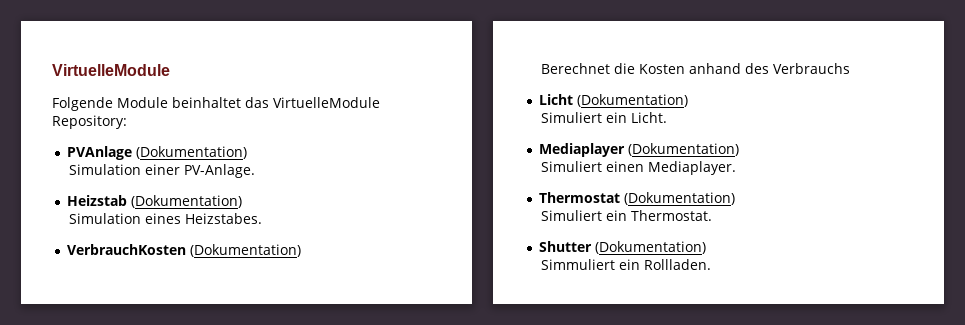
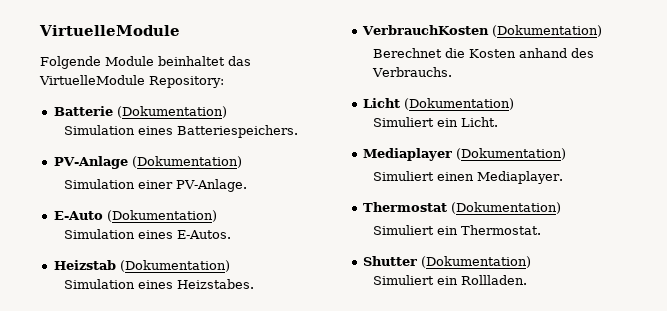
[66,146,132,160] PVAnlage -> [53,106,227,118] [63,125,298,138] [53,156,128,169] Batterie (Dokumentation) // Simulation eines Batteriespeichers. // PV-Anlage
(255, 171) none -> [53,210,217,222] [63,229,231,239] // E-Auto (Dokumentation) // Simulation eines E-Autos.
[772,63,850,74] Verbrauchs -> [371,67,452,77] Verbrauchs.
[540,259,615,270] Simmuliert -> [372,275,434,285] Simuliert

